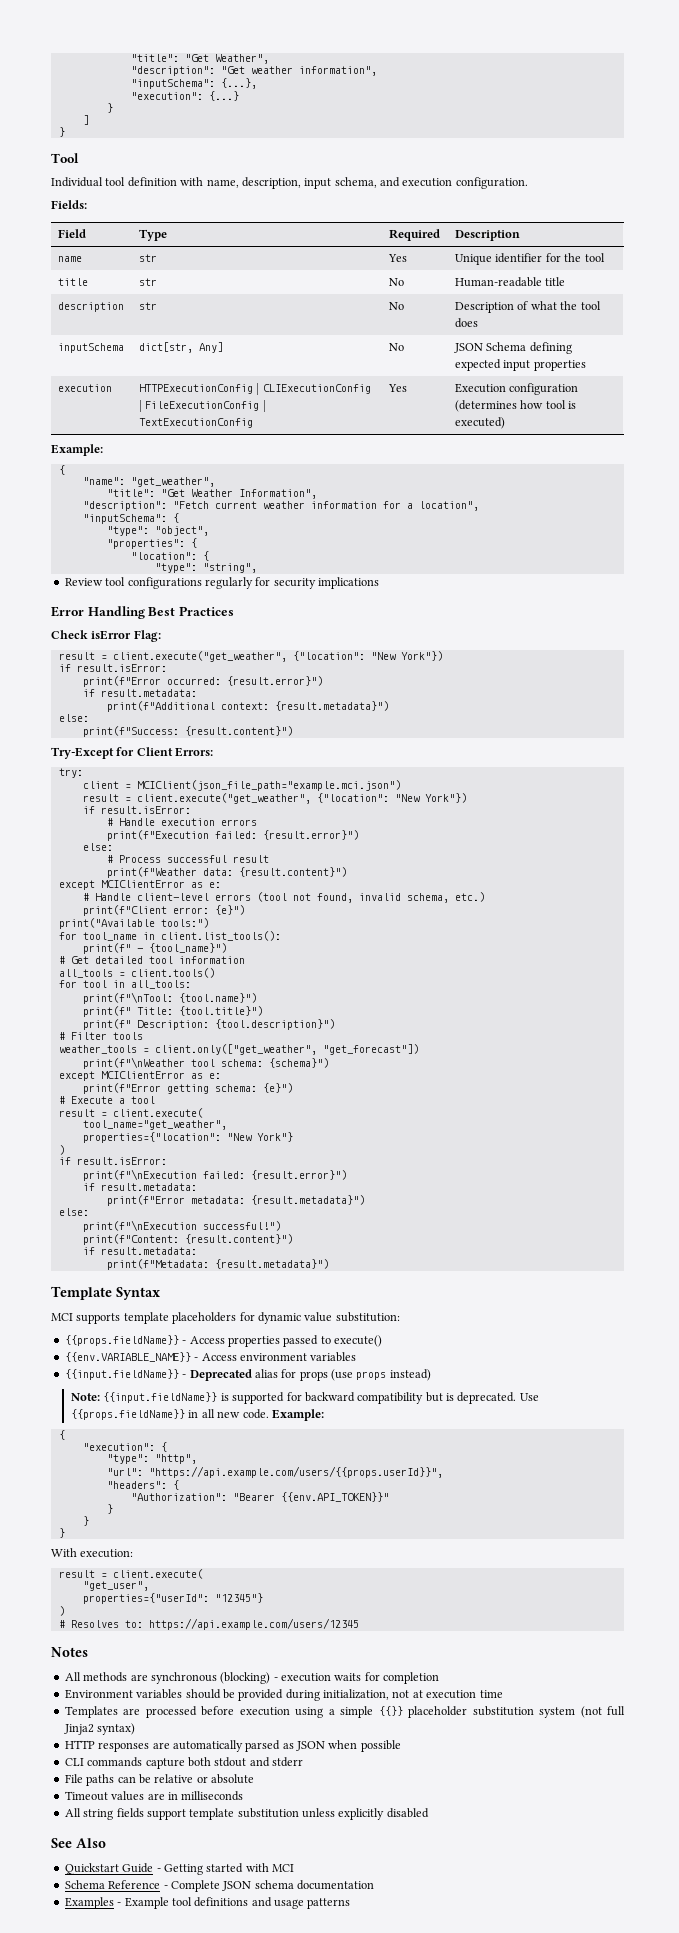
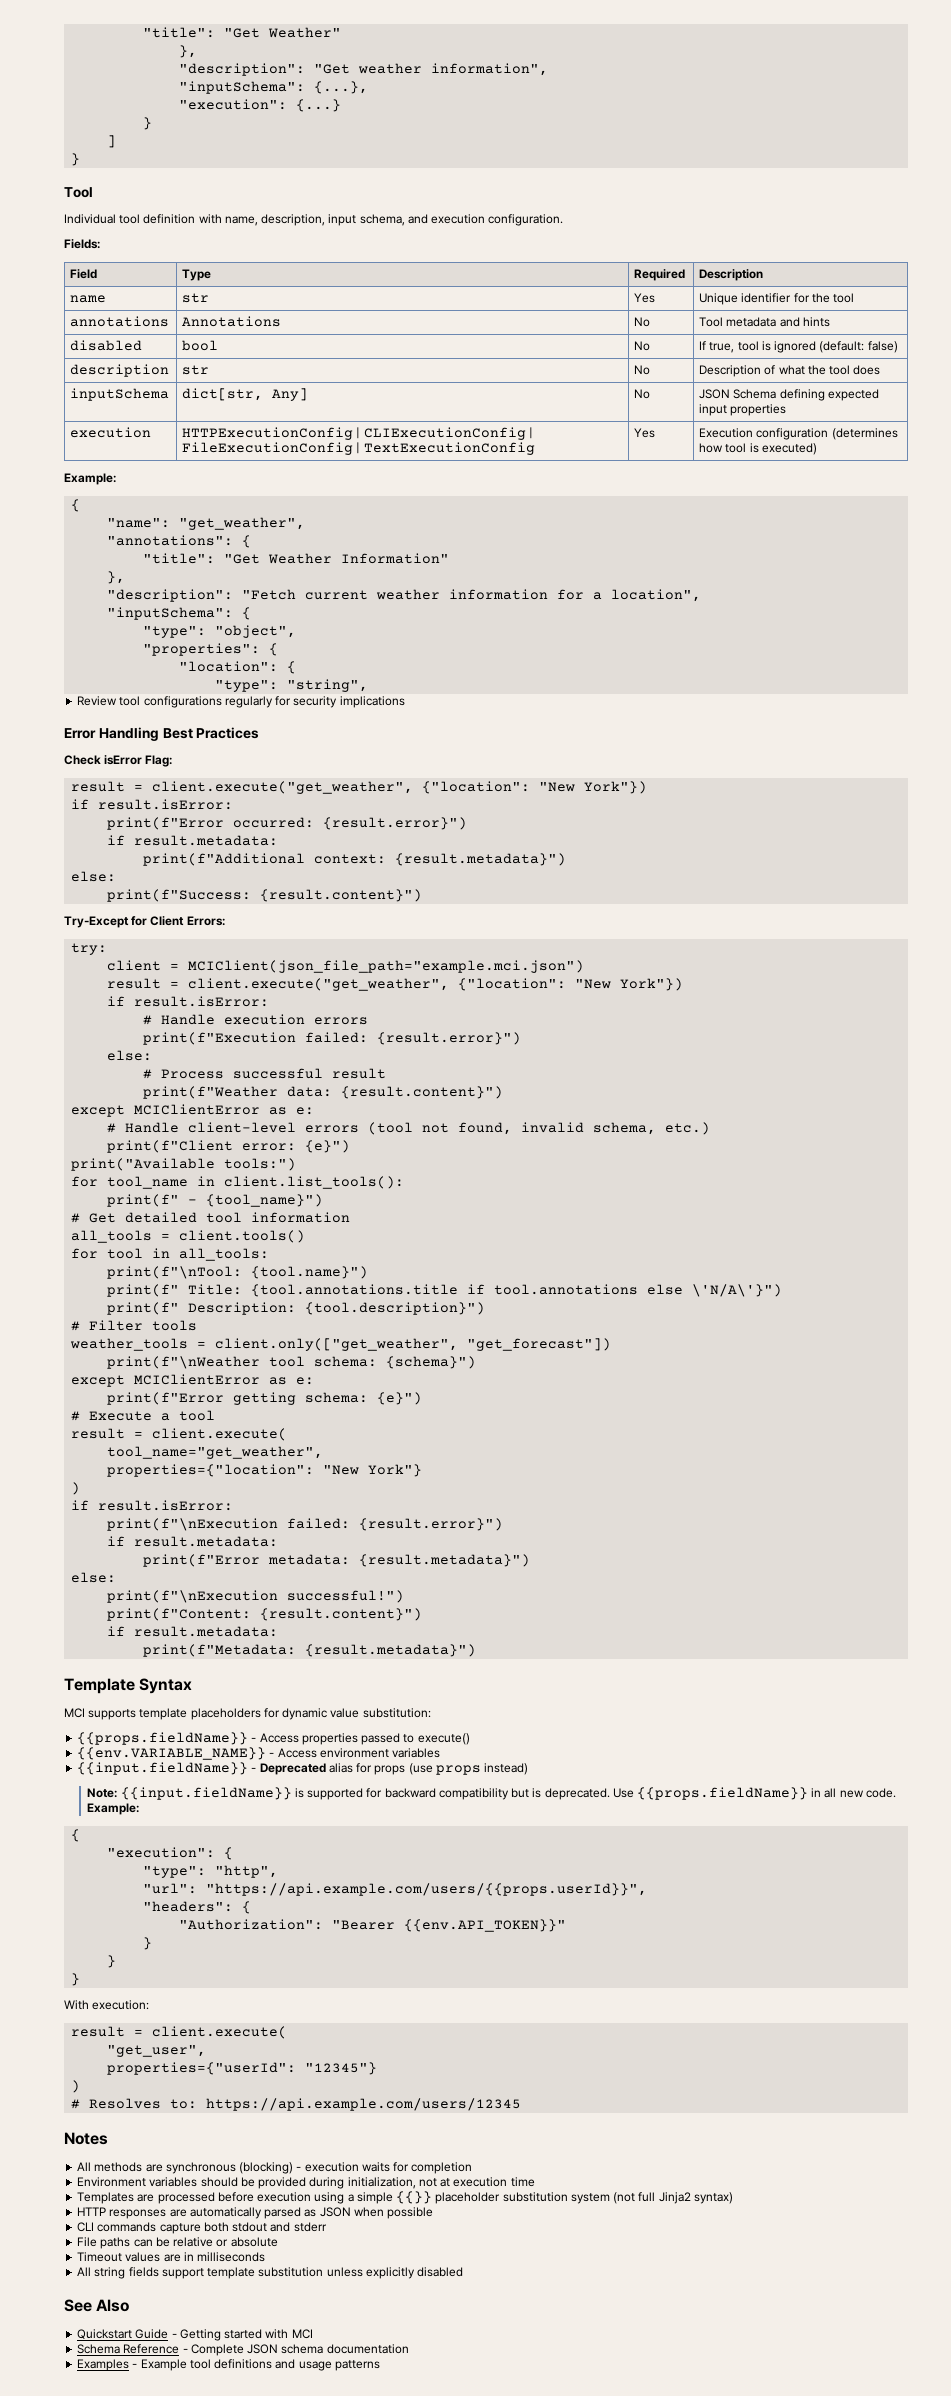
[130,54,269,64] "title": "Get Weather", -> [143,27,342,38] [179,45,198,58] "title": "Get Weather" // },
[58,278,89,286] [139,278,158,286] [389,278,405,286] [455,277,566,287] title | str | No | Human-readable title -> [70,316,170,327] [182,316,282,327] [634,317,651,327] [699,317,830,327] [70,340,143,351] [182,340,219,351] [634,341,651,351] [699,341,898,353] annotations | Annotations | No | Tool metadata and hints // disabled | bool | No | If true, tool is ignored (default: false)
(215, 482) none -> [107,535,252,548] // "annotations": {
[238,489,317,499] Information", -> [341,553,450,564] [107,571,126,584] Information" // },
[178,1006,263,1016] {tool.title}") -> [251,1284,783,1297] {tool.annotations.title if tool.annotations else \'N/A\'}")

